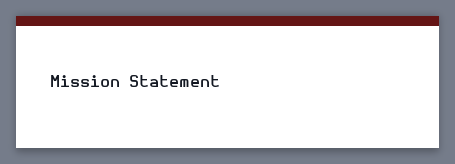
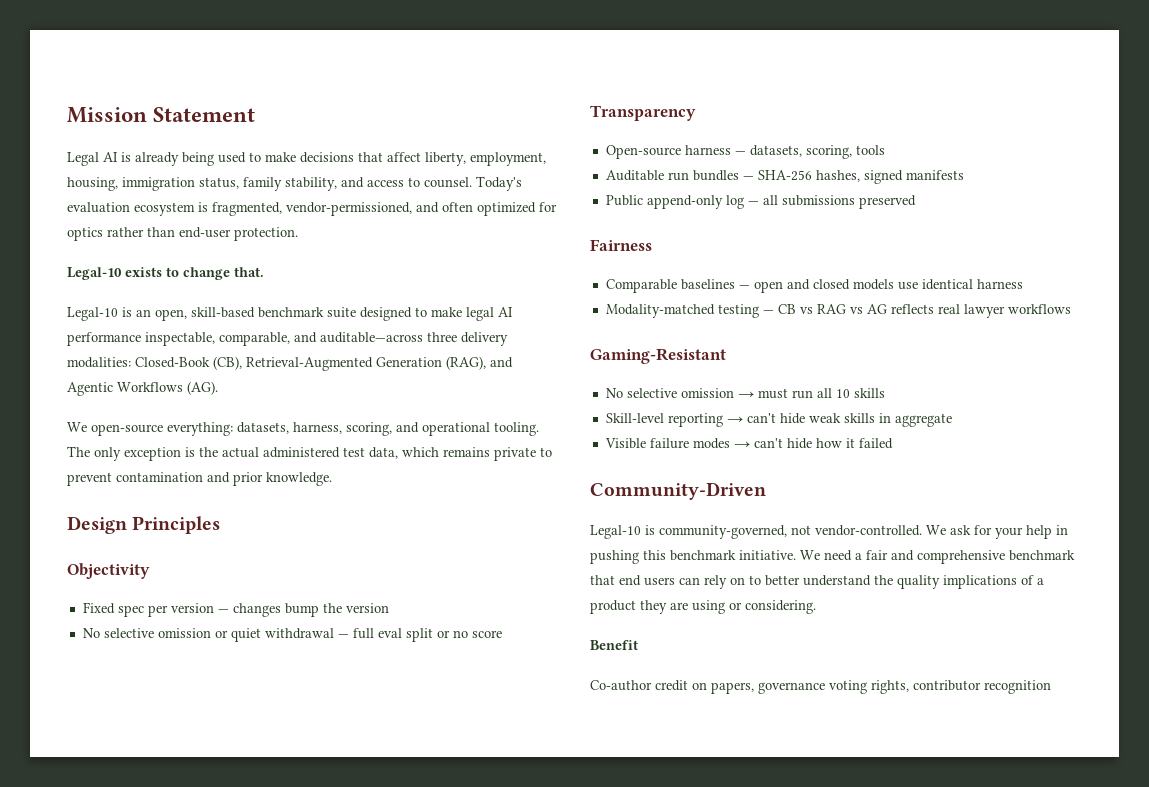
(220, 81) none -> [67,152,546,166] [67,176,522,191] [67,202,557,216] [67,227,298,241] [67,267,264,280] [67,307,513,321] [67,332,508,346] [67,356,513,371] [67,381,218,396] [67,422,539,436] [67,446,552,461] [67,472,332,486] [67,516,221,534] [67,563,150,579] [82,602,389,617] [82,628,502,642] [590,105,696,121] [605,145,885,159] [605,170,964,184] [605,195,916,209] [590,239,652,251] [605,279,1023,293] [605,304,1071,318] [590,348,726,364] [605,388,885,399] [605,413,952,427] [604,438,893,449] [590,482,766,500] [590,525,1068,539] [590,550,1075,564] [590,575,1044,589] [590,600,816,614] [590,640,638,650] [590,680,1051,694] // Legal AI is already being used to make decisions that affect liberty, employment, housing, immigration status, family stability, and access to counsel. Today's evaluation ecosystem is fragmented, vendor-permissioned, and often optimized for optics rather than end-user protection. // Legal-10 exists to change that. // Legal-10 is an open, skill-based benchmark suite designed to make legal AI performance inspectable, comparable, and auditable—across three delivery modalities: Closed-Book (CB), Retrieval-Augmented Generation (RAG), and Agentic Workflows (AG). // We open-source everything: datasets, harness, scoring, and operational tooling. The only exception is the actual administered test data, which remains private to prevent contamination and prior knowledge. // Design Principles // Objectivity // Fixed spec per version — changes bump the version // No selective omission or quiet withdrawal — full eval split or no score // Transparency // Open-source harness — datasets, scoring, tools // Auditable run bundles — SHA-256 hashes, signed manifests // Public append-only log — all submissions preserved // Fairness // Comparable baselines — open and closed models use identical harness // Modality-matched testing — CB vs RAG vs AG reflects real lawyer workflows // Gaming-Resistant // No selective omission → must run all 10 skills // Skill-level reporting → can't hide weak skills in aggregate // Visible failure modes → can't hide how it failed // Community-Driven // Legal-10 is community-governed, not vendor-controlled. We ask for your help in pushing this benchmark initiative. We need a fair and comprehensive benchmark that end users can rely on to better understand the quality implications of a product they are using or considering. // Benefit // Co-author credit on papers, governance voting rights, contributor recognition

